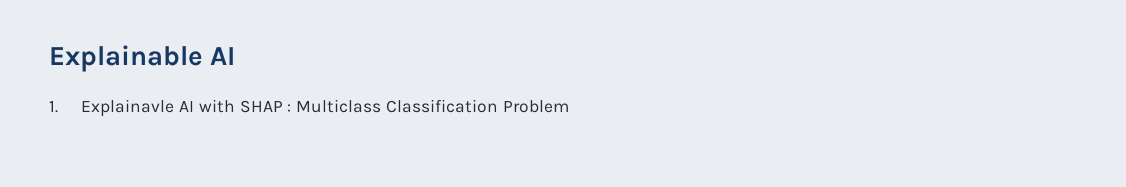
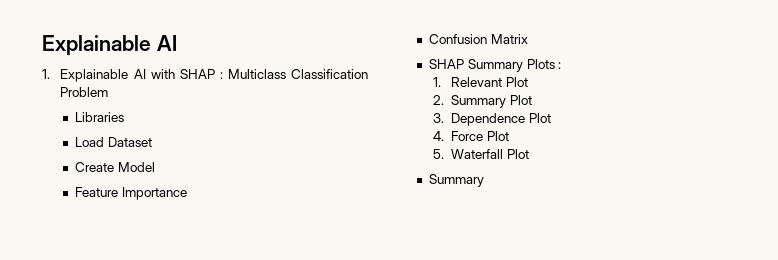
[81,99,175,117] Explainavle -> [60,69,129,82] Explainable
(569, 106) none -> [75,112,125,122] [75,137,152,147] [75,162,155,172] [75,187,187,200] [429,34,528,44] [429,59,562,72] [432,77,528,87] [432,95,532,108] [432,113,551,126] [432,131,509,141] [432,149,529,159] [429,174,485,187] // Libraries // Load Dataset // Create Model // Feature Importance // Confusion Matrix // SHAP Summary Plots : // 1. Relevant Plot // 2. Summary Plot // 3. Dependence Plot // 4. Force Plot // 5. Waterfall Plot // Summary

